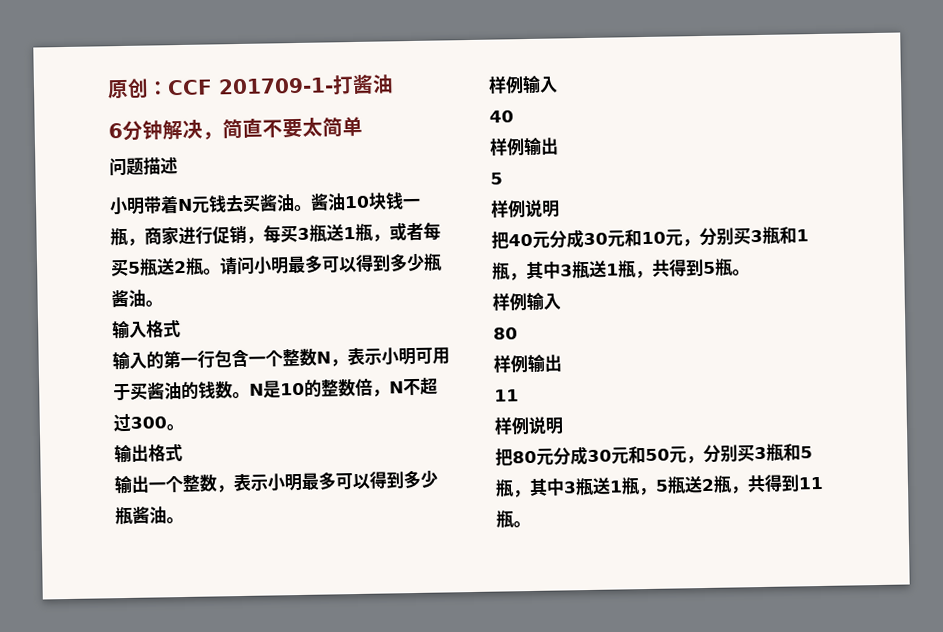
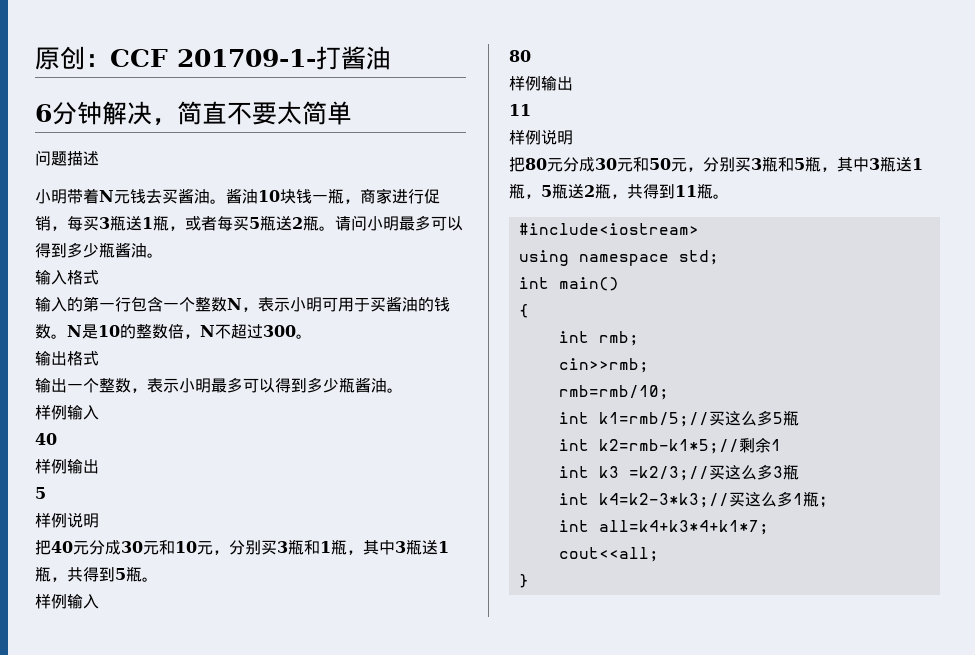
(531, 524) none -> [518,223,699,235] [518,250,719,266] [518,277,619,291] [518,304,529,318] [558,331,639,346] [558,358,649,373] [558,385,669,400] [558,410,799,427] [558,438,781,454] [558,464,799,481] [558,491,835,508] [558,520,769,535] [558,547,659,562] [518,574,529,588] // #include<iostream> // using namespace std; // int main() // { // int rmb; // cin>>rmb; // rmb=rmb/10; // int k1=rmb/5;//买这么多5瓶 // int k2=rmb-k1*5;//剩余1 // int k3 =k2/3;//买这么多3瓶 // int k4=k2-3*k3;//买这么多1瓶； // int all=k4+k3*4+k1*7; // cout<<all; // }

